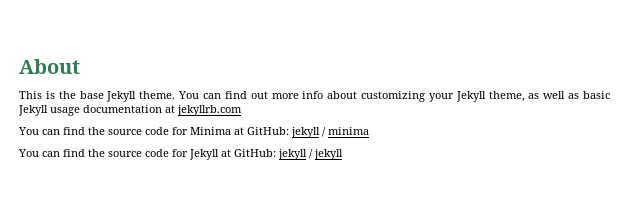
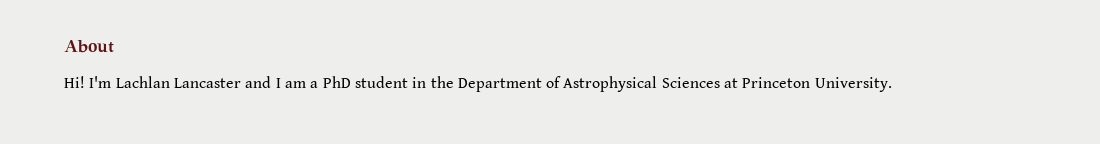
[19,91,611,102] [18,105,242,116] [18,127,369,138] [18,149,343,160] This is the base Jekyll theme. You can find out more info about customizing your Jekyll theme, as well as basic Jekyll usage documentation at jekyllrb.com // You can find the source code for Minima at GitHub: jekyll / minima // You can find the source code for Jekyll at GitHub: jekyll / jekyll -> [64,76,892,92] Hi! I'm Lachlan Lancaster and I am a PhD student in the Department of Astrophysical Sciences at Princeton University.

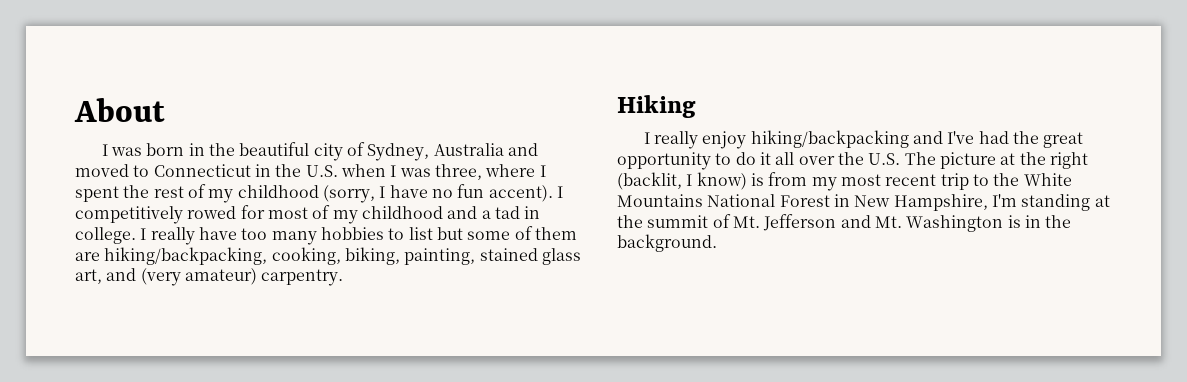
[64,76,892,92] Hi! I'm Lachlan Lancaster and I am a PhD student in the Department of Astrophysical Sciences at Princeton University. -> [101,142,538,161] [75,164,546,180] [75,184,563,203] [75,205,541,224] [75,226,577,245] [75,247,581,265] [75,268,344,286] [617,95,696,118] [643,130,1084,149] [617,152,1088,170] [617,172,1072,191] [617,194,1110,211] [617,214,1072,232] [617,234,717,252] I was born in the beautiful city of Sydney, Australia and moved to Connecticut in the U.S. when I was three, where I spent the rest of my childhood (sorry, I have no fun accent). I competitively rowed for most of my childhood and a tad in college. I really have too many hobbies to list but some of them are hiking/backpacking, cooking, biking, painting, stained glass art, and (very amateur) carpentry. // Hiking // I really enjoy hiking/backpacking and I've had the great opportunity to do it all over the U.S. The picture at the right (backlit, I know) is from my most recent trip to the White Mountains National Forest in New Hampshire, I'm standing at the summit of Mt. Jefferson and Mt. Washington is in the background.

